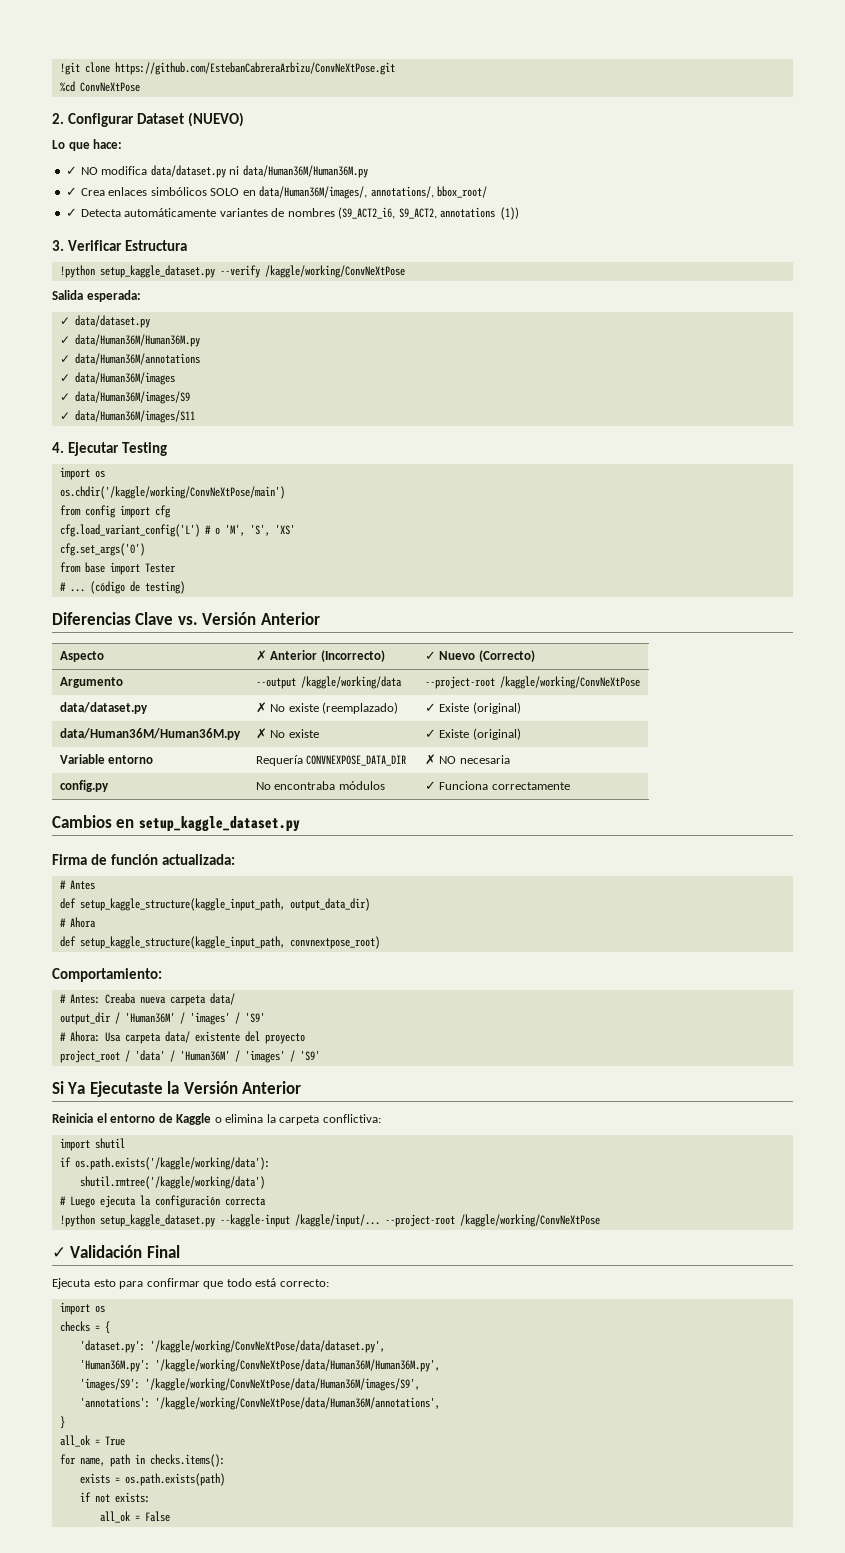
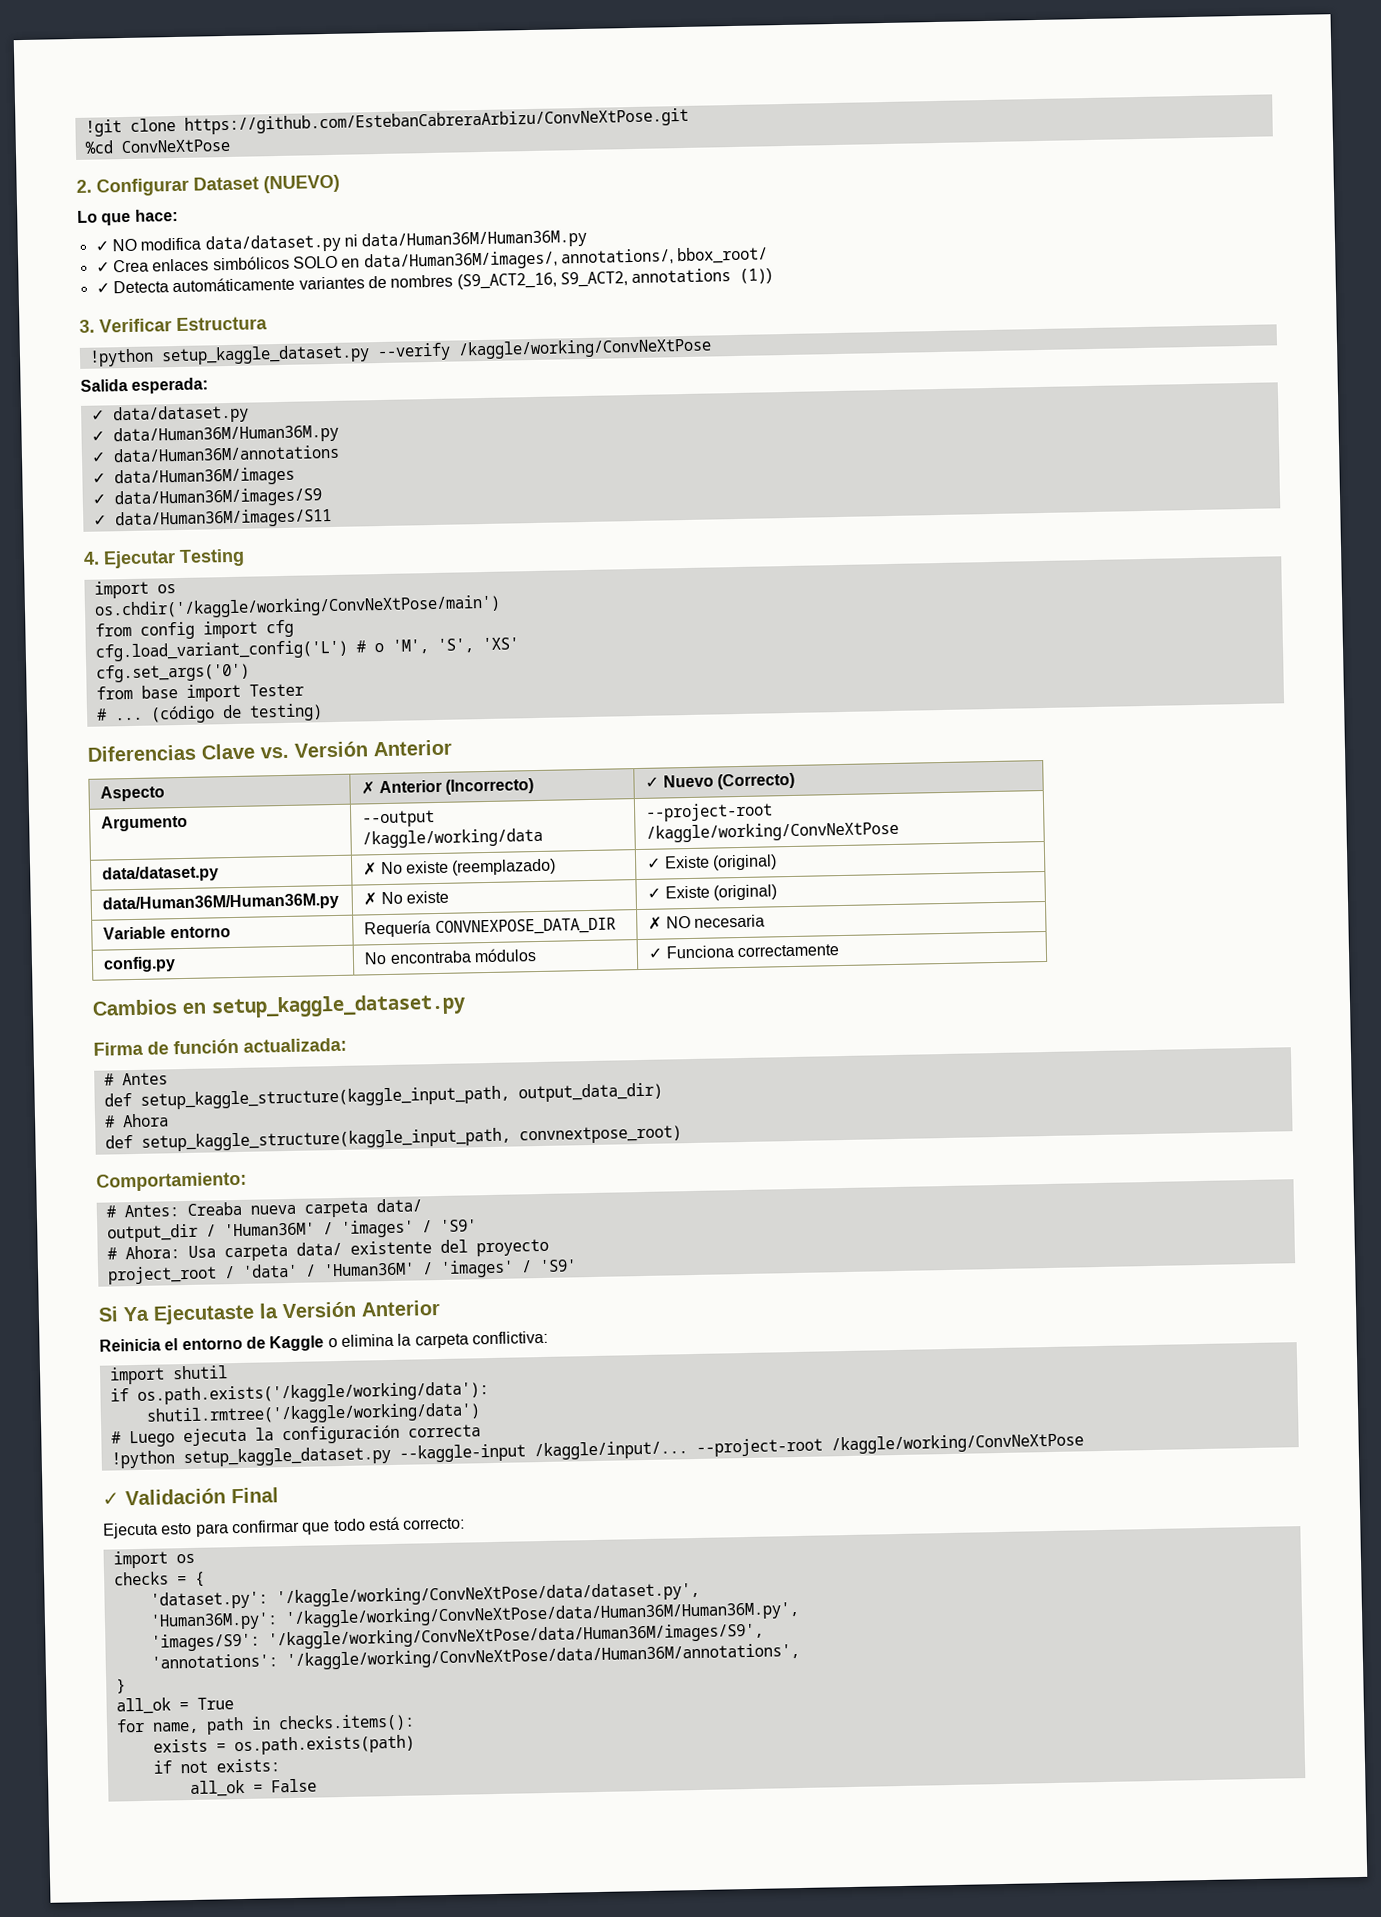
[338,207,396,219] (S9_ACT2_i6, -> [456,272,557,290] (S9_ACT2_16,

